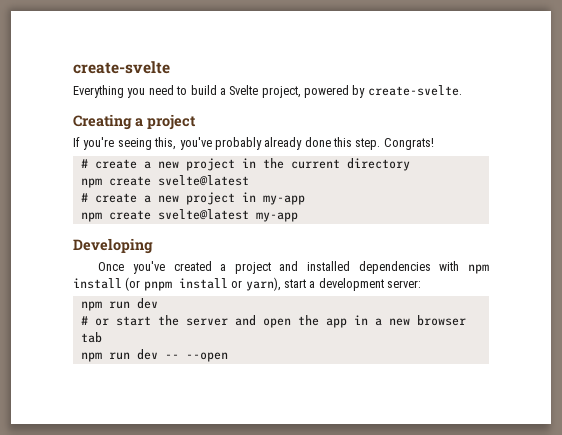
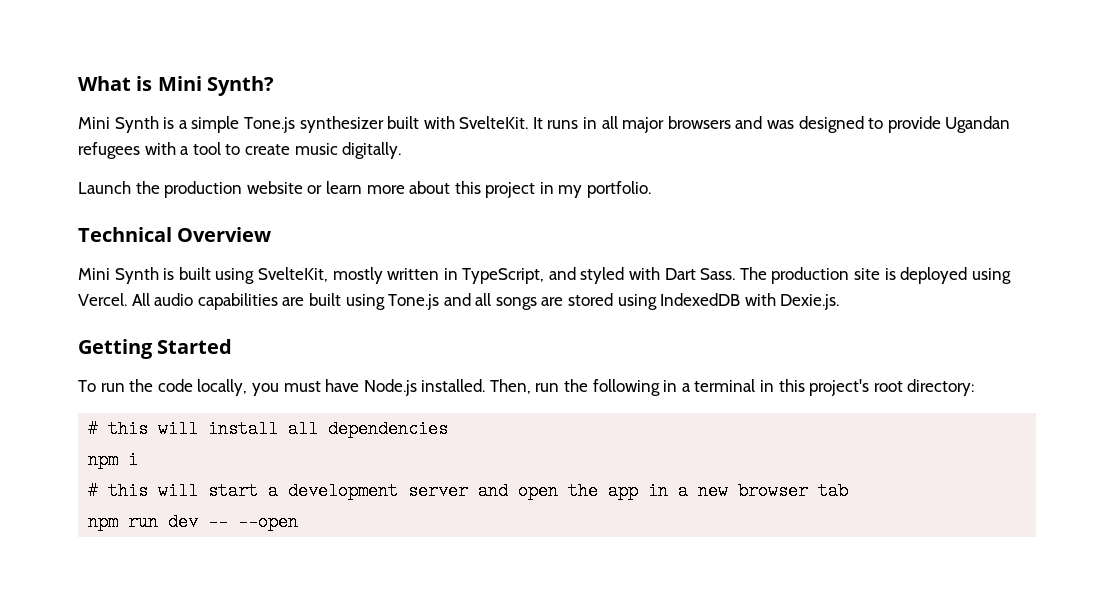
[73,61,170,74] [73,85,462,98] [73,114,196,130] [73,137,434,150] [80,158,410,171] [80,175,249,188] [80,192,305,205] [80,209,298,222] [73,238,153,254] [98,261,489,274] [73,277,421,291] [80,298,158,311] [80,315,179,326] create-svelte // Everything you need to build a Svelte project, powered by create-svelte. // Creating a project // If you're seeing this, you've probably already done this step. Congrats! // # create a new project in the current directory // npm create svelte@latest // # create a new project in my-app // npm create svelte@latest my-app // Developing // Once you've created a project and installed dependencies with npm install (or pnpm install or yarn), start a development server: // npm run dev // # or start the -> [78,76,274,96] [78,116,1011,133] [78,142,402,159] [78,181,652,198] [78,227,272,242] [78,267,1011,284] [78,293,840,310] [78,339,233,359] [78,379,975,396] [88,420,449,438] [88,451,139,469] [88,482,399,500] What is Mini Synth? // Mini Synth is a simple Tone.js synthesizer built with SvelteKit. It runs in all major browsers and was designed to provide Ugandan refugees with a tool to create music digitally. // Launch the production website or learn more about this project in my portfolio. // Technical Overview // Mini Synth is built using SvelteKit, mostly written in TypeScript, and styled with Dart Sass. The production site is deployed using Vercel. All audio capabilities are built using Tone.js and all songs are stored using IndexedDB with Dexie.js. // Getting Started // To run the code locally, you must have Node.js installed. Then, run the following in a terminal in this project's root directory: // # this will install all dependencies // npm i // # this will start a development

